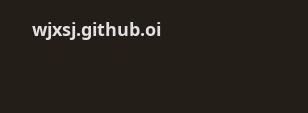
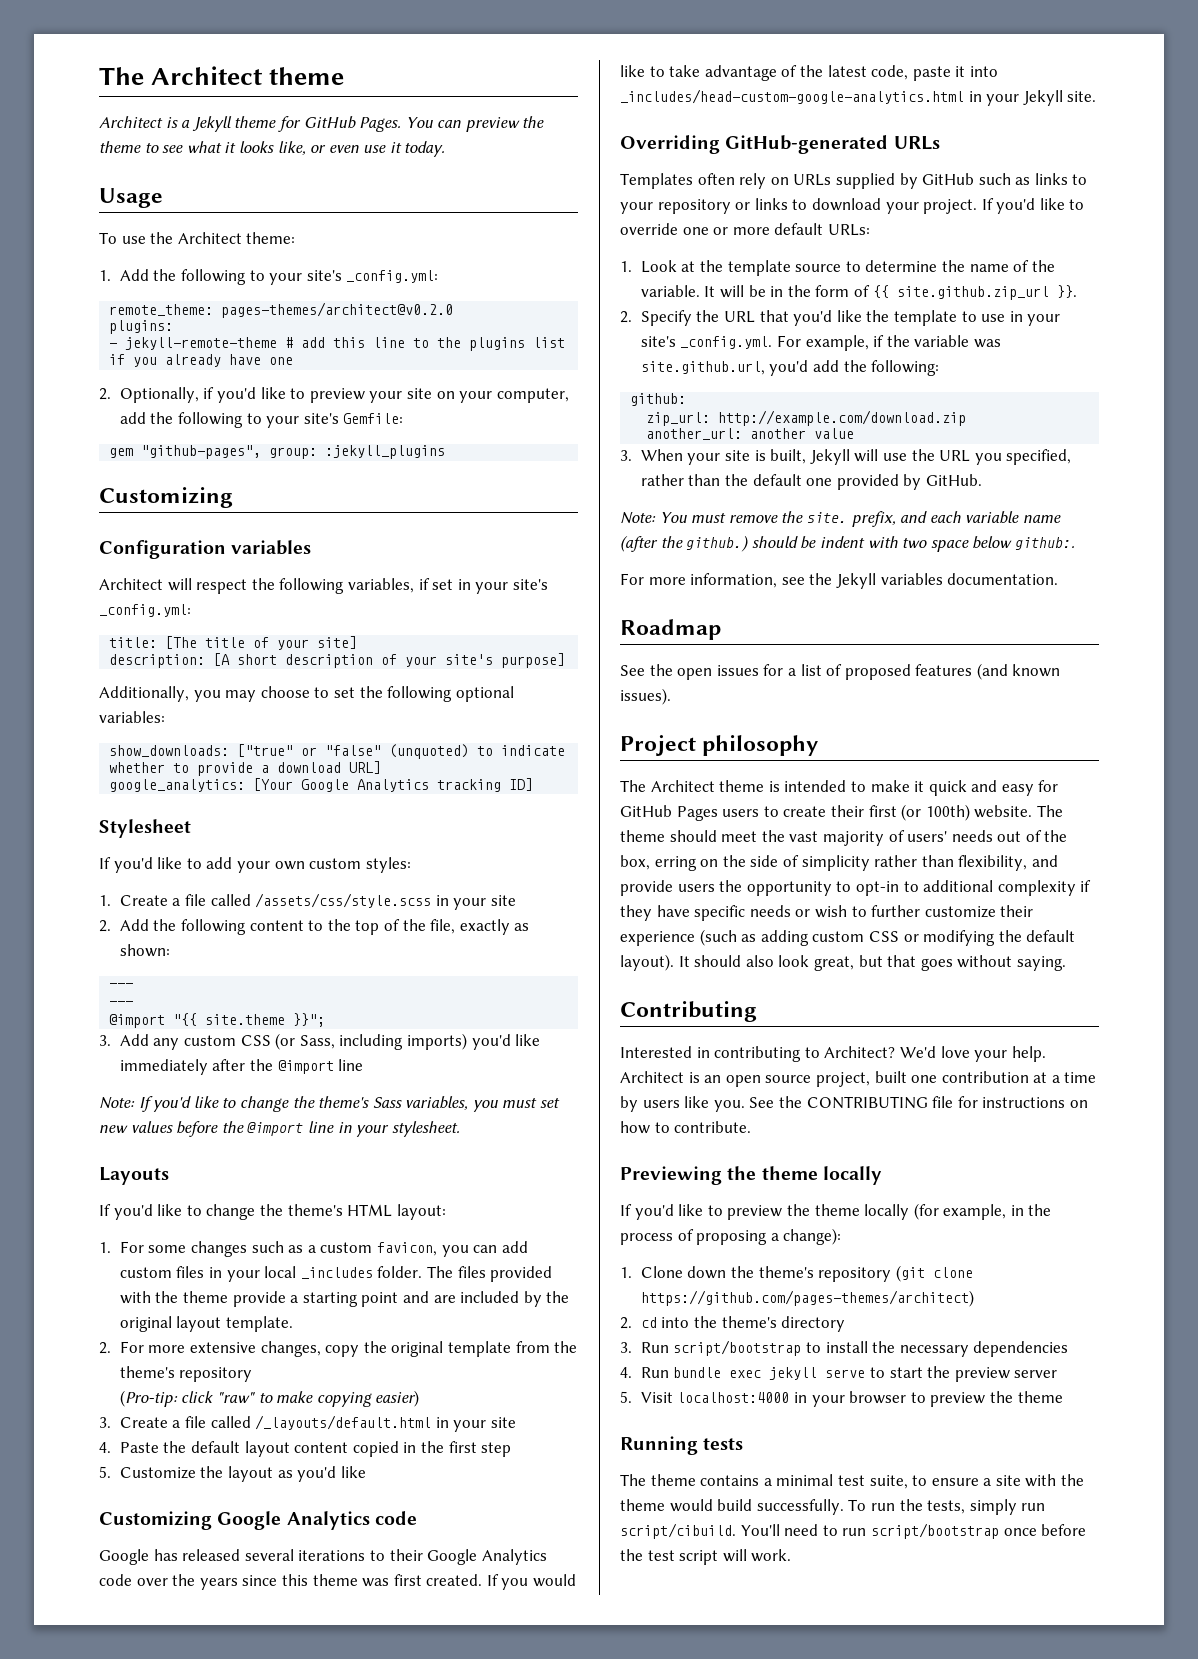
[32,22,161,40] wjxsj.github.oi -> [99,66,345,85] [99,116,545,132] [99,141,446,157] [99,188,163,208] [99,232,296,244] [99,269,439,285] [109,302,454,318] [109,320,174,334] [109,337,566,351] [109,354,294,367] [99,387,569,403] [119,412,404,428] [109,445,446,459] [99,487,233,508] [99,540,312,559] [99,578,548,594] [99,604,191,617] [109,636,358,650] [109,653,566,668] [99,686,514,702] [99,711,165,723] [109,744,566,759] [109,761,382,776] [109,778,534,792] [99,819,191,838] [99,857,411,873] [99,893,517,910] [99,919,530,935] [119,944,170,957] [109,983,134,988] [109,1001,134,1006] [109,1013,326,1028] [99,1033,541,1050] [119,1059,364,1075] [99,1096,561,1112] [99,1121,460,1137] [99,1167,169,1185] [99,1204,446,1220] [99,1241,528,1257] [119,1266,553,1282] [119,1291,570,1307] [119,1316,294,1332] [99,1341,578,1357] [119,1366,253,1382] [119,1390,420,1407] [99,1415,517,1432] [99,1441,512,1457] [99,1466,366,1482] [99,1511,417,1530] [99,1549,547,1565] [99,1574,577,1590] [620,65,998,81] [620,89,1097,106] [620,135,940,154] [620,173,1088,189] [620,198,1085,214] [620,223,870,236] [620,260,1055,276] [640,285,1077,300] [620,310,1061,326] [640,335,1002,351] [640,360,940,376] [630,393,687,406] [646,410,967,426] [646,428,855,440] [620,449,1072,465] [640,474,983,490] [620,511,1061,527] [620,535,1075,552] [620,573,1059,589] [620,619,721,640] [620,663,1061,680] [620,688,671,705] [620,735,819,756] [620,780,1059,796] [620,804,1063,821] [620,830,1068,846] [620,855,1058,871] [620,880,1092,896] [620,905,1034,921] [620,929,1076,946] [620,954,1066,971] [620,1001,757,1022] [620,1046,1046,1062] [620,1071,1097,1087] [620,1096,1088,1112] [620,1121,752,1134] [620,1166,882,1185] [620,1203,1052,1220] [620,1228,842,1245] [620,1265,973,1282] [640,1290,974,1307] [620,1316,846,1332] [620,1340,1069,1357] [620,1366,1058,1382] [620,1391,1063,1407] [620,1436,744,1455] [620,1474,1085,1489] [620,1499,1046,1515] [620,1523,1087,1539] [620,1549,792,1565] The Architect theme // Architect is a Jekyll theme for GitHub Pages. You can preview the theme to see what it looks like, or even use it today. // Usage // To use the Architect theme: // 1. Add the following to your site's _config.yml: // remote_theme: pages-themes/architect@v0.2.0 // plugins: // - jekyll-remote-theme # add this line to the plugins list if you already have one // 2. Optionally, if you'd like to preview your site on your computer, add the following to your site's Gemfile: // gem "github-pages", group: :jekyll_plugins // Customizing // Configuration variables // Architect will respect the following variables, if set in your site's _config.yml: // title: [The title of your site] // description: [A short description of your site's purpose] // Additionally, you may choose to set the following optional variables: // show_downloads: ["true" or "false" (unquoted) to indicate whether to provide a download URL] // google_analytics: [Your Google Analytics tracking ID] // Stylesheet // If you'd like to add your own custom styles: // 1. Create a file called /assets/css/style.scss in your site // 2. Add the following content to the top of the file, exactly as shown: // --- // --- // @import "{{ site.theme }}"; // 3. Add any custom CSS (or Sass, including imports) you'd like immediately after the @import line // Note: If you'd like to change the theme's Sass variables, you must set new values before the @import line in your stylesheet. // Layouts // If you'd like to change the theme's HTML layout: // 1. For some changes such as a custom favicon, you can add custom files in your local _includes folder. The files provided with the theme provide a starting point and are included by the original layout template. // 2. For more extensive changes, copy the original template from the theme's repository // (Pro-tip: click "raw" to make copying easier) // 3. Create a file called /_layouts/default.html in your site // 4. Paste the default layout content copied in the first step // 5. Customize the layout as you'd like // Customizing Google Analytics code // Google has released several iterations to their Google Analytics code over the years since this theme was first created. If you would like to take advantage of the latest code, paste it into _includes/head-custom-google-analytics.html in your Jekyll site. // Overriding GitHub-generated URLs // Templates often rely on URLs supplied by GitHub such as links to your repository or links to download your project. If you'd like to override one or more default URLs: // 1. Look at the template source to determine the name of the variable. It will be in the form of {{ site.github.zip_url }}. // 2. Specify the URL that you'd like the template to use in your site's _config.yml. For example, if the variable was site.github.url, you'd add the following: // github: // zip_url: http://example.com/download.zip // another_url: another value // 3. When your site is built, Jekyll will use the URL you specified, rather than the default one provided by GitHub. // Note: You must remove the site. prefix, and each variable name (after the github.) should be indent with two space below github:. // For more information, see the Jekyll variables documentation. // Roadmap // See the open issues for a list of proposed features (and known issues). // Project philosophy // The Architect theme is intended to make it quick and easy for GitHub Pages users to create their first (or 100th) website. The theme should meet the vast majority of users' needs out of the box, erring on the side of simplicity rather than flexibility, and provide users the opportunity to opt-in to additional complexity if they have specific needs or wish to further customize their experience (such as adding custom CSS or modifying the default layout). It should also look great, but that goes without saying. // Contributing // Interested in contributing to Architect? We'd love your help. Architect is an open source project, built one contribution at a time by users like you. See the CONTRIBUTING file for instructions on how to contribute. // Previewing the theme locally // If you'd like to preview the theme locally (for example, in the process of proposing a change): // 1. Clone down the theme's repository (git clone https://github.com/pages-themes/architect) // 2. cd into the theme's directory // 3. Run script/bootstrap to install the necessary dependencies // 4. Run bundle exec jekyll serve to start the preview server // 5. Visit localhost:4000 in your browser to preview the theme // Running tests // The theme contains a minimal test suite, to ensure a site with the theme would build successfully. To run the tests, simply run script/cibuild. You'll need to run script/bootstrap once before the test script will work.

